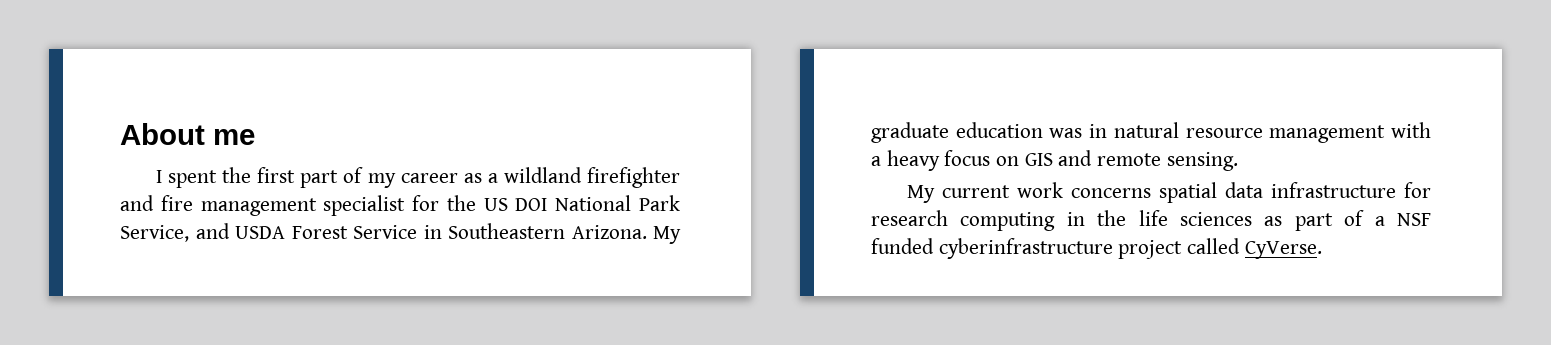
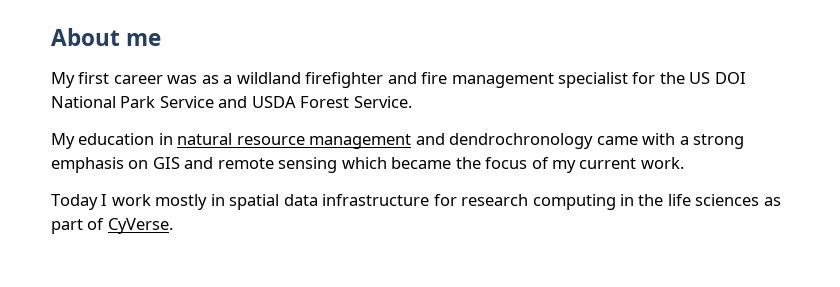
[155,167,458,188] I spent the first part of my career -> [51,72,198,88] My first career was
[120,225,189,242] Service, -> [159,96,214,108] Service
[353,223,681,244] [871,122,1431,143] [871,150,1238,171] [906,182,1151,203] Service in Southeastern Arizona. My graduate education was in natural resource management with a heavy focus on GIS and remote sensing. // My current work concerns -> [353,96,412,108] [51,133,745,149] [51,157,684,173] [51,194,225,210] Service. // My education in natural resource management and dendrochronology came with a strong emphasis on GIS and remote sensing which became the focus of my current work. // Today I work mostly in
[1374,213,1431,226] [871,238,1241,259] a NSF funded cyberinfrastructure project called -> (105, 224) none

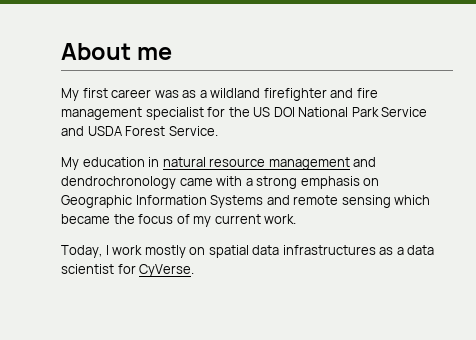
[152,157,180,169] GIS -> [61,195,264,208] Geographic Information Systems
[51,194,98,210] Today -> [61,245,102,258] Today,
[210,194,225,206] in -> [189,247,206,255] on
[322,194,781,210] [51,218,105,234] infrastructure for research computing in the life sciences as part of -> [282,245,435,255] [61,264,136,274] infrastructures as a data scientist for

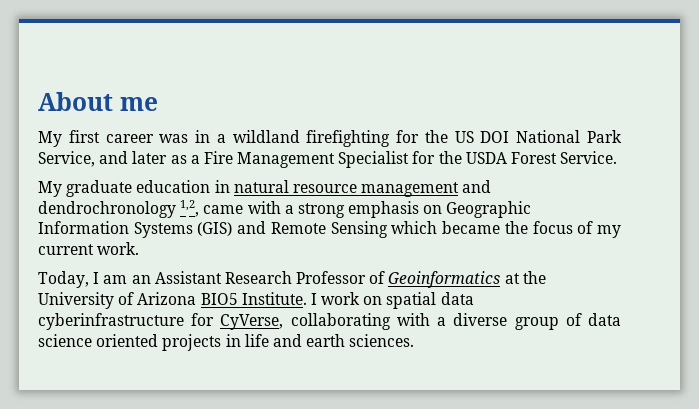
[182,90,197,98] as -> [195,130,211,143] in
[263,88,378,101] [61,107,204,120] firefighter and fire management specialist -> [306,130,391,147] firefighting
[381,107,428,117] [61,126,84,136] Service and -> [38,151,462,168] Service, and later as a Fire Management Specialist for the
(79, 163) none -> [66,180,133,197] graduate
(176, 182) none -> [180,200,200,217] 1,2,
[266,195,391,208] and remote sensing -> [197,221,388,238] (GIS) and Remote Sensing
[112,245,435,258] [61,264,195,277] work mostly on spatial data infrastructures as a data scientist for CyVerse. -> [103,271,546,288] [38,292,474,309] [38,313,621,330] [38,334,415,351] am an Assistant Research Professor of Geoinformatics at the University of Arizona BIO5 Institute. I work on spatial data cyberinfrastructure for CyVerse, collaborating with a diverse group of data science oriented projects in life and earth sciences.

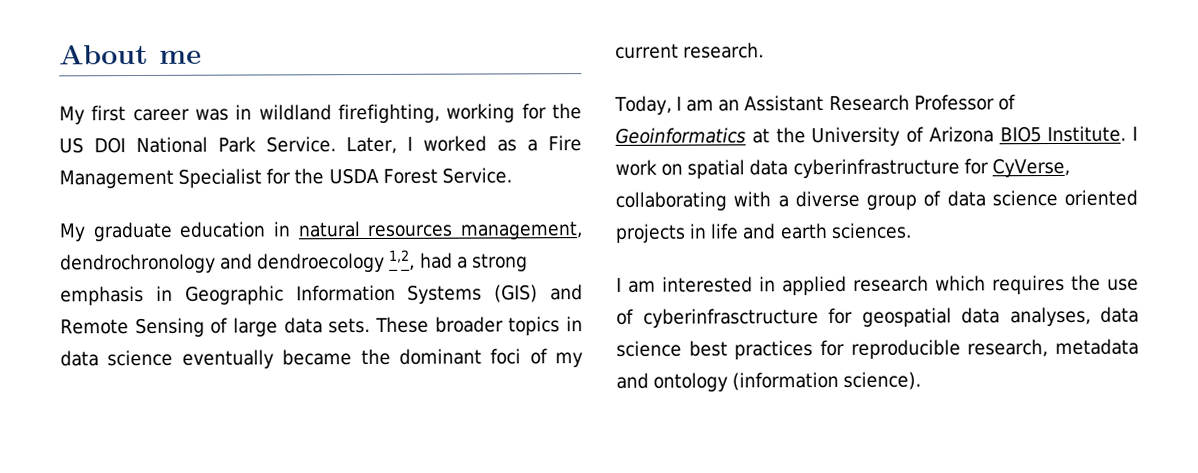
[216,130,391,147] a wildland firefighting -> [258,103,516,124] wildland firefighting, working
[38,151,168,167] Service, and later -> [266,135,488,155] Service. Later, I worked
[292,180,492,197] [38,200,281,218] resource management and dendrochronology 1,2, came with -> [367,221,583,240] [60,249,453,274] resources management, dendrochronology and dendroecology 1,2, had
[423,205,443,214] on -> [155,285,173,301] in
[391,221,573,234] which became the focus -> [210,316,583,337] [60,348,522,369] of large data sets. These broader topics in data science eventually became the dominant foci
[97,242,140,255] work. -> [683,42,765,59] research.
(415, 340) none -> [616,274,1139,296] [616,306,1139,328] [616,338,1139,360] [616,371,922,392] // I am interested in applied research which requires the use of cyberinfrasctructure for geospatial data analyses, data science best practices for reproducible research, metadata and ontology (information science).

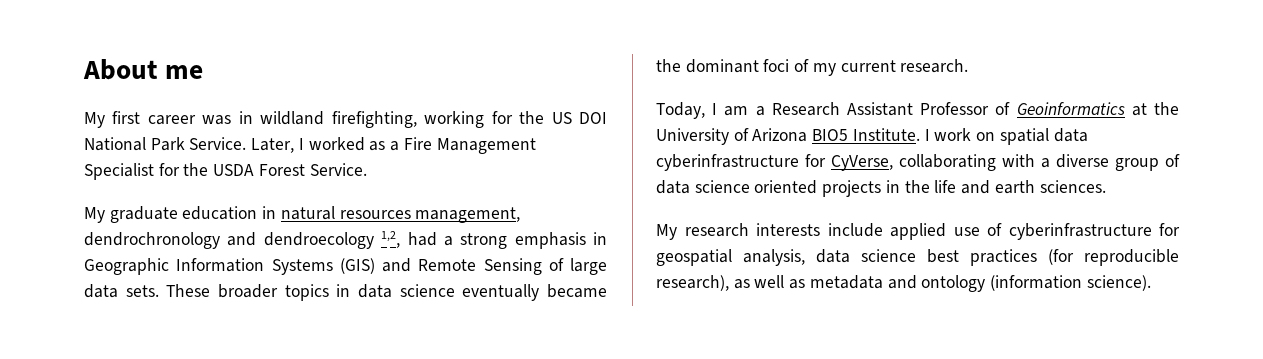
[718,94,910,112] an Assistant Research -> [755,102,913,116] a Research Assistant
(708, 231) none -> [904,180,930,193] the
[616,274,1101,296] I am interested in applied research which requires the -> [656,223,946,240] My research interests include applied
[642,308,819,328] cyberinfrasctructure -> [1008,223,1152,240] cyberinfrastructure
[961,306,1091,327] data analyses, -> [743,249,805,266] analysis,
[820,339,1049,359] for reproducible research, -> [1048,249,1179,266] [656,275,806,291] (for reproducible research), as well as

